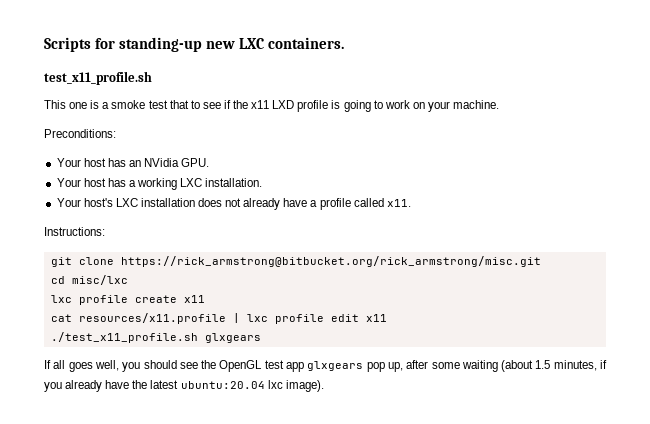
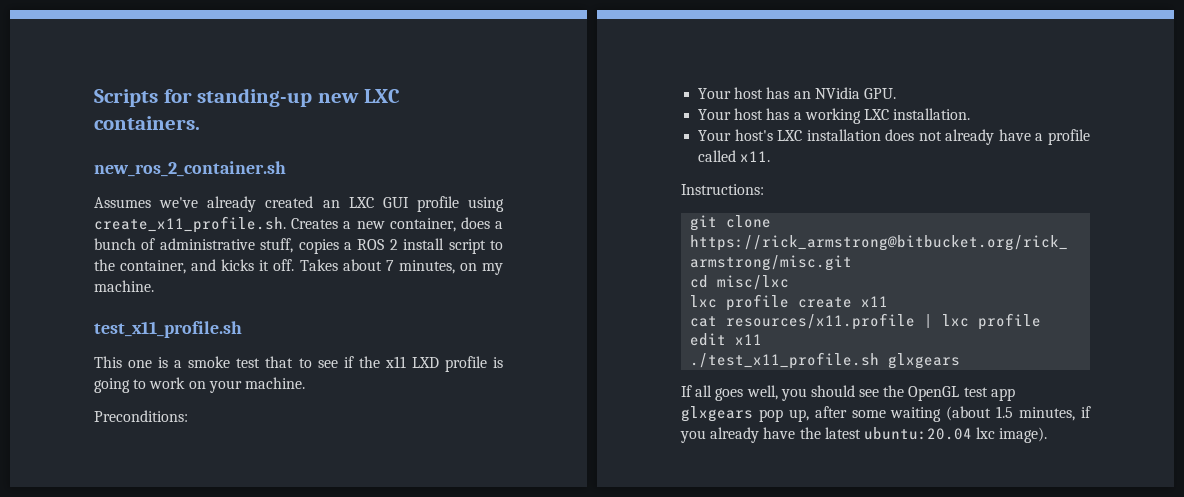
(344, 43) none -> [94,161,286,177] [94,196,504,212] [94,216,504,233] [94,238,503,254] [94,259,503,275] [94,280,154,292] // new_ros_2_container.sh // Assumes we've already created an LXC GUI profile using create_x11_profile.sh. Creates a new container, does a bunch of administrative stuff, copies a ROS 2 install script to the container, and kicks it off. Takes about 7 minutes, on my machine.

